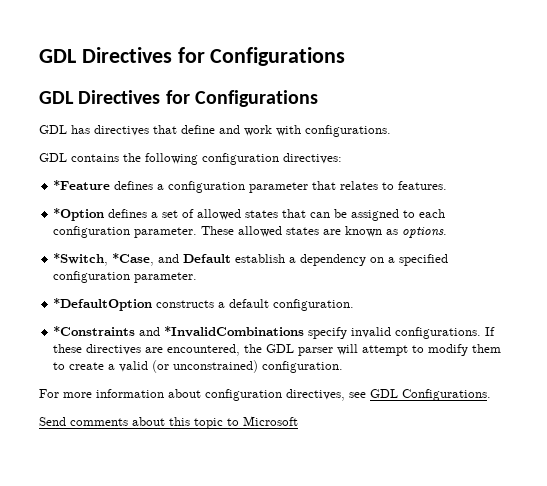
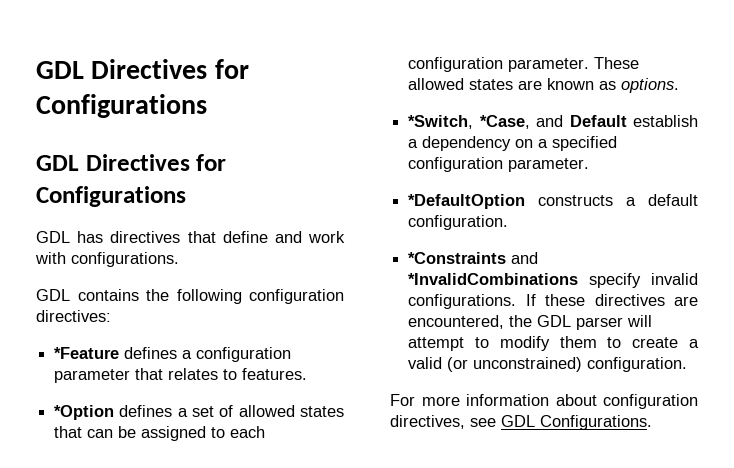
[39,416,298,429] // Send comments about this topic to Microsoft -> (652, 422) none

